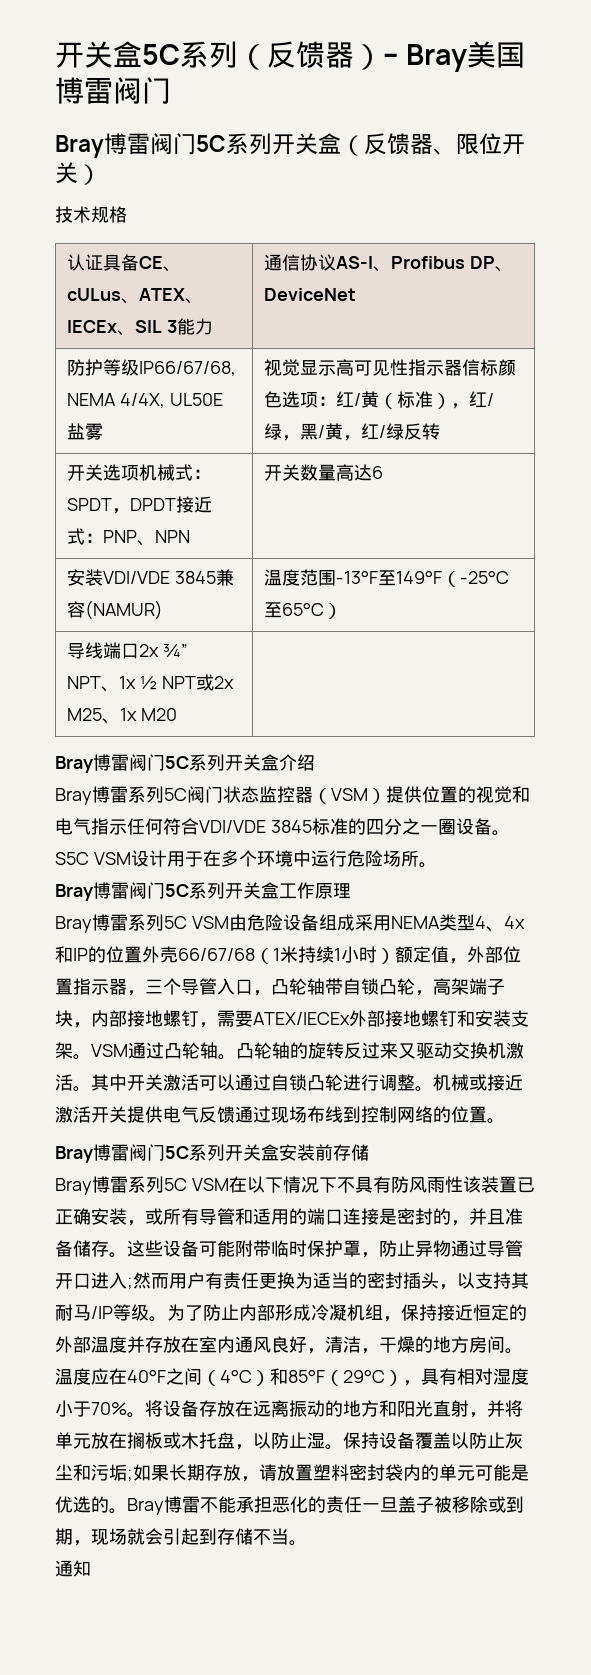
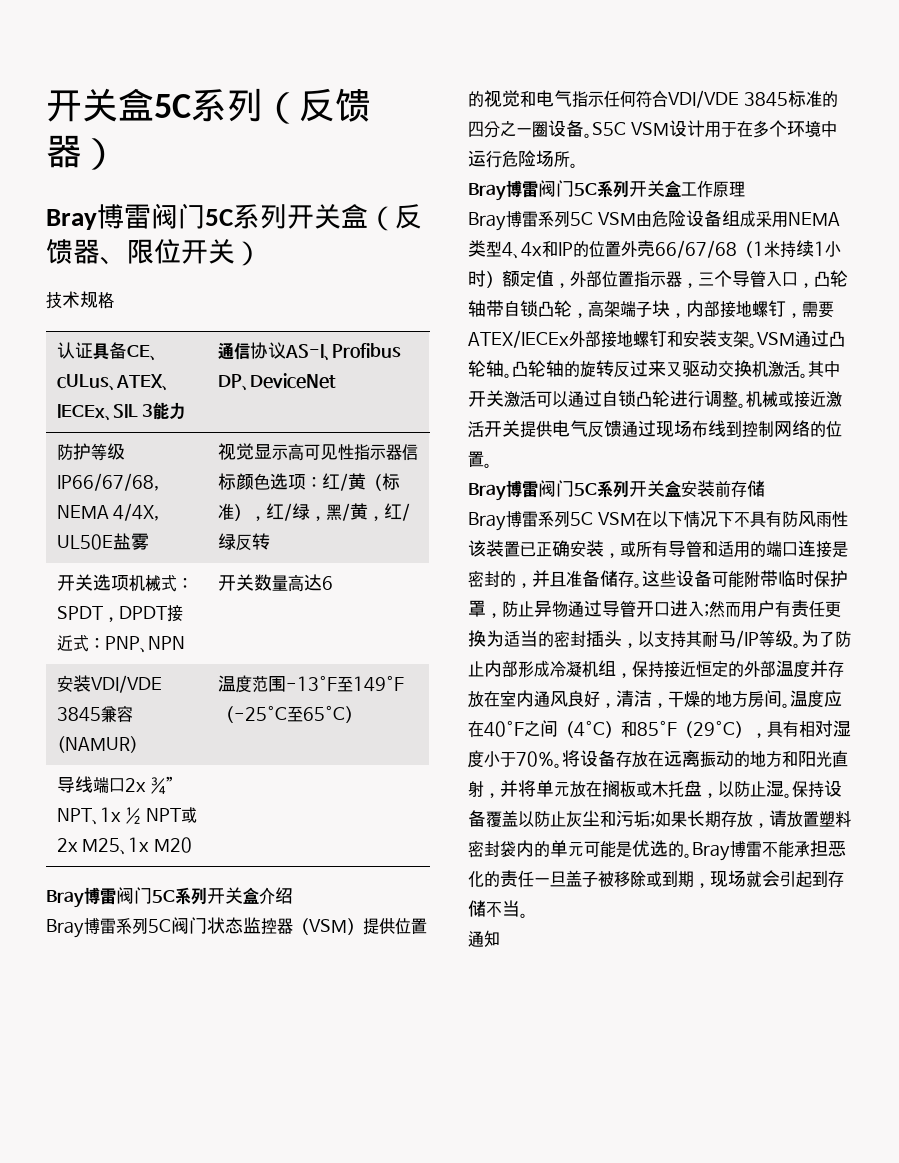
[383,41,525,72] [55,77,171,104] – Bray美国博雷阀门 -> (118, 154) none

